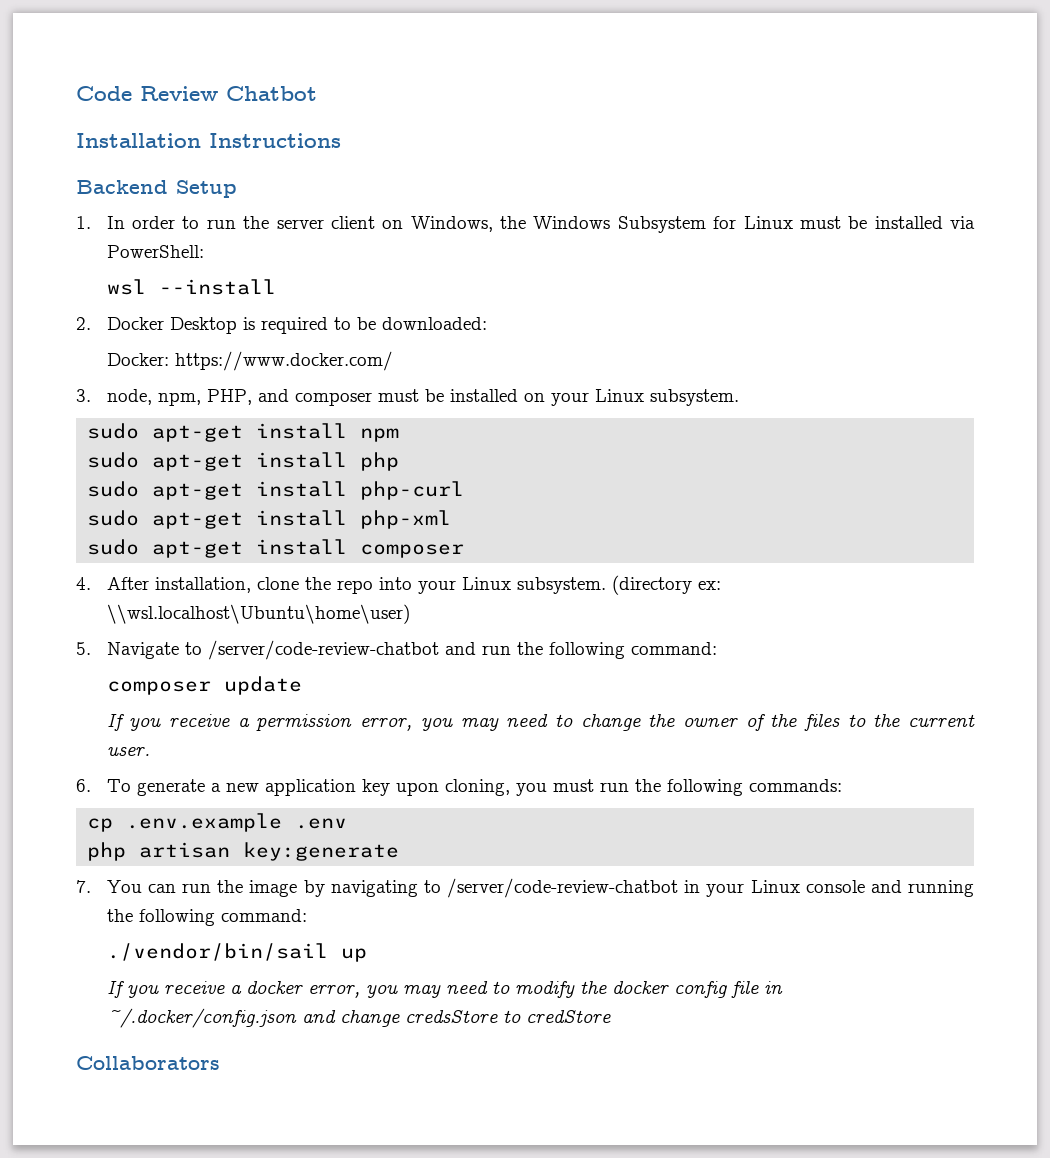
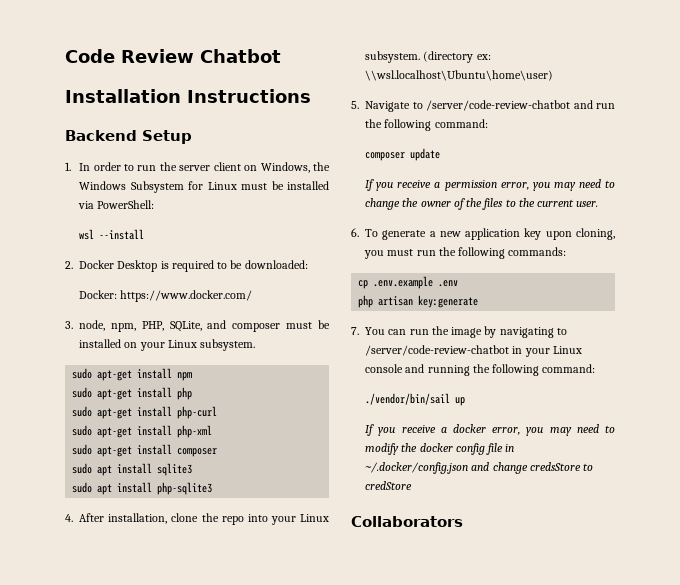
(252, 397) none -> [169,321,202,332] SQLite,
(465, 551) none -> [72,463,193,476] [72,482,213,495] // sudo apt install sqlite3 // sudo apt install php-sqlite3

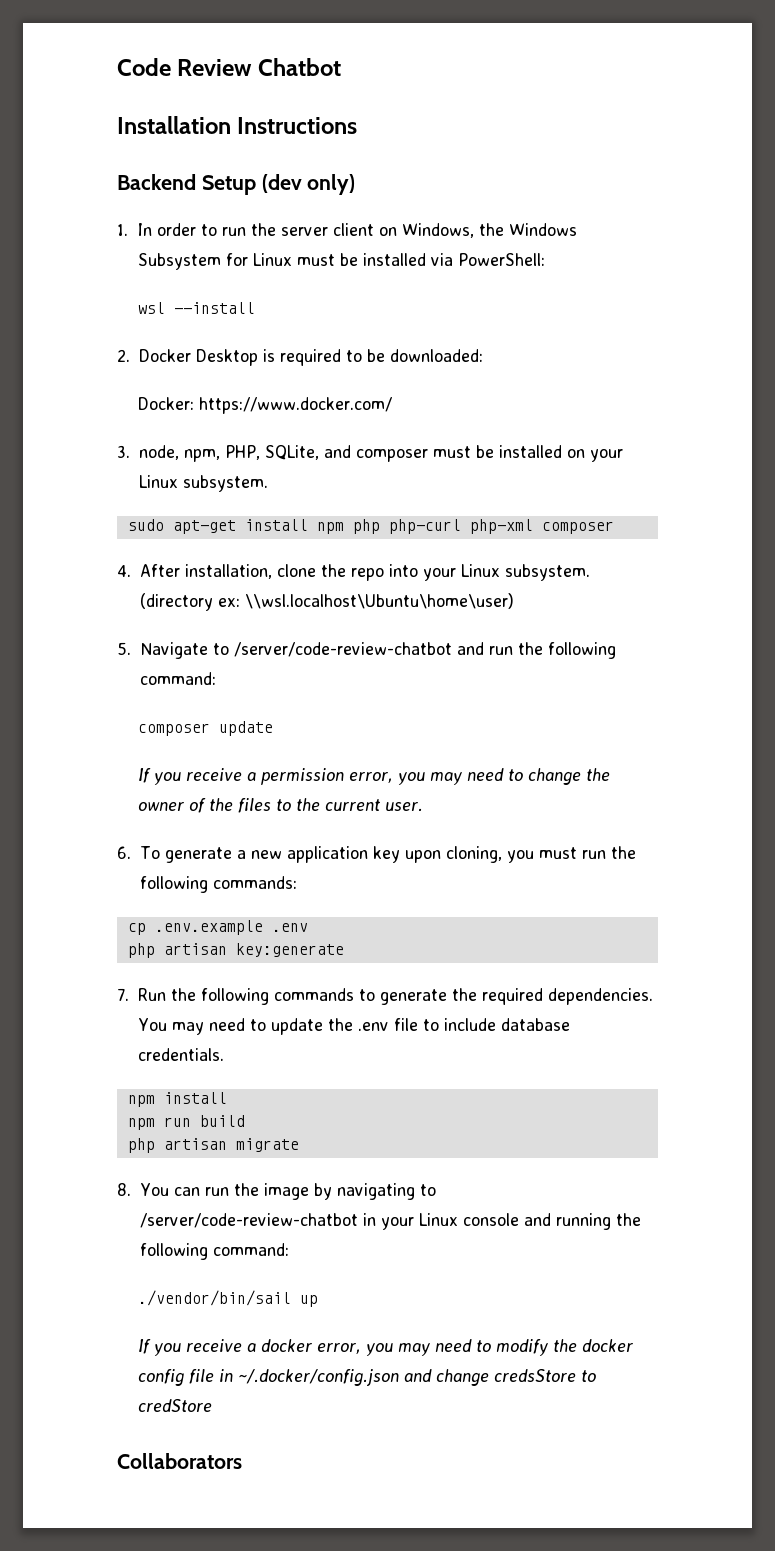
(192, 137) none -> [261,174,356,195] (dev only)
[72,387,193,400] [72,406,218,419] [72,425,213,438] [72,444,218,457] [72,463,193,476] [72,482,213,495] // sudo apt-get install php // sudo apt-get install php-curl // sudo apt-get install php-xml // sudo apt-get install composer // sudo apt install sqlite3 // sudo apt install php-sqlite3 -> [352,519,614,534] php php-curl php-xml composer
(359, 331) none -> [138,988,654,1005] [138,1018,571,1035] [138,1048,225,1061] [127,1092,227,1107] [127,1115,245,1130] [127,1138,299,1153] [117,1183,131,1196] Run the following commands to generate the required dependencies. You may need to update the .env file to include database credentials. // npm install // npm run build // php artisan migrate // 8.

